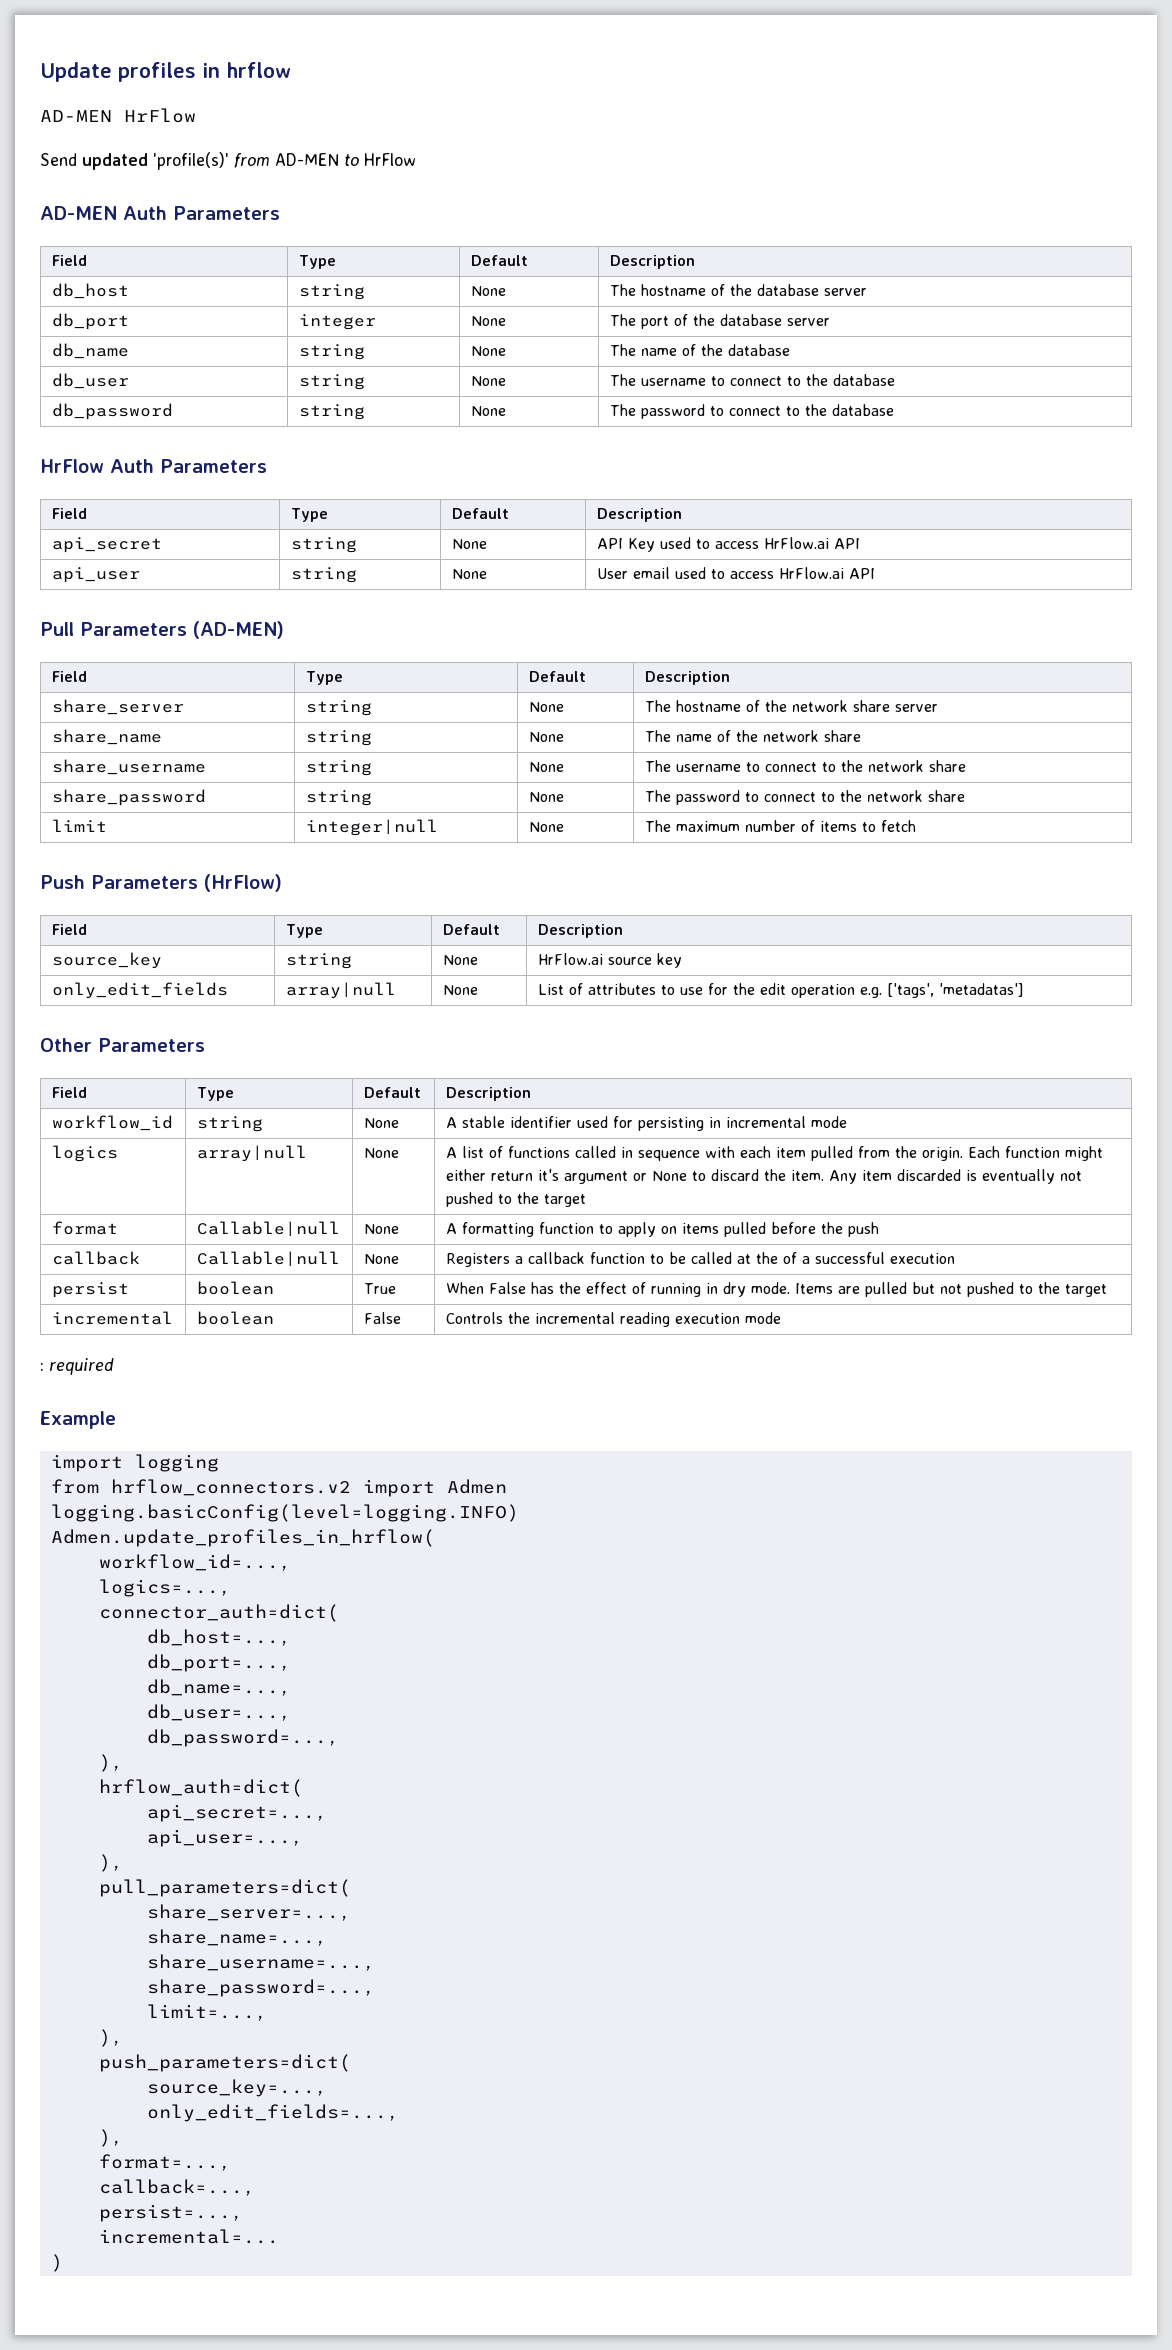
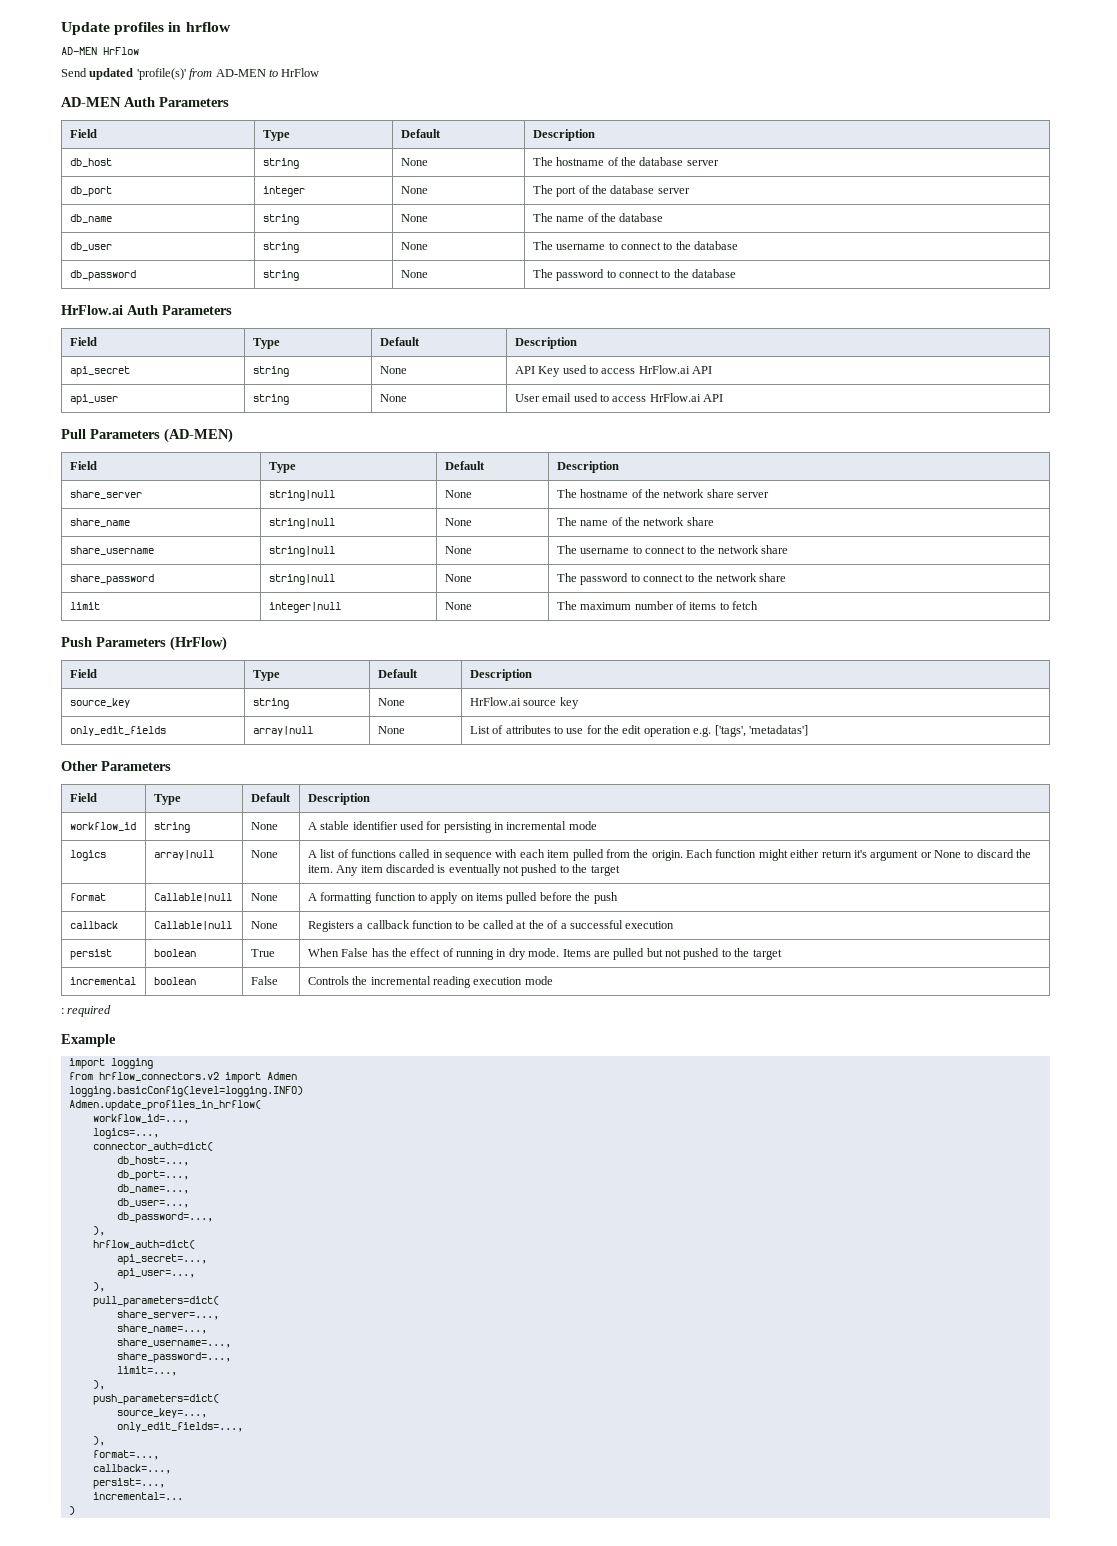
[40,459,104,473] HrFlow -> [61,305,123,315] HrFlow.ai
[305,700,372,716] string -> [268,490,335,501] string|null
[305,730,372,746] string -> [268,518,335,529] string|null
[305,760,372,776] string -> [268,546,335,557] string|null
[305,790,372,806] string -> [268,574,335,585] string|null

